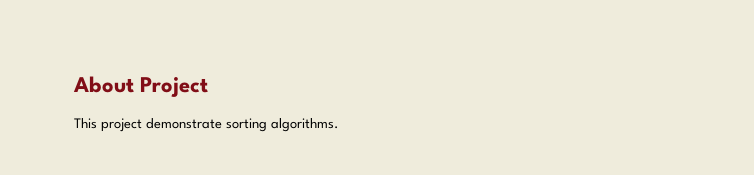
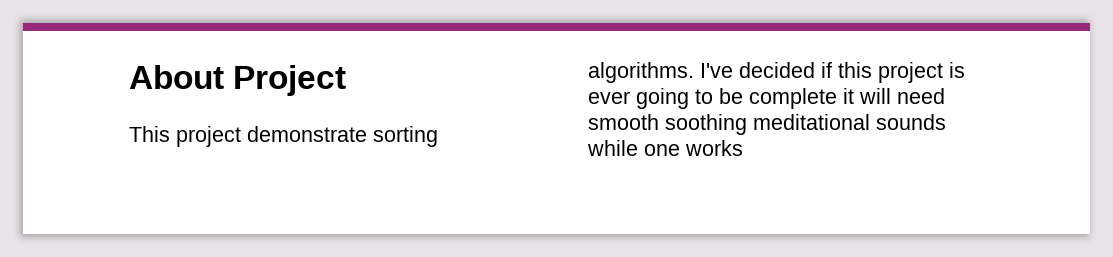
(339, 125) none -> [700,62,965,83] [588,88,945,109] [588,114,946,135] [587,140,743,156] I've decided if this project is ever going to be complete it will need smooth soothing meditational sounds while one works

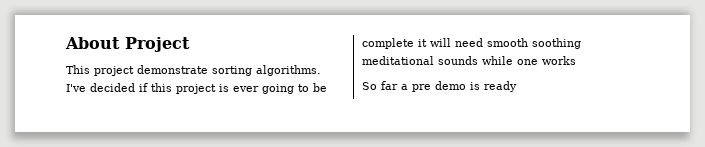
(743, 148) none -> [362,81,517,92] // So far a pre demo is ready

